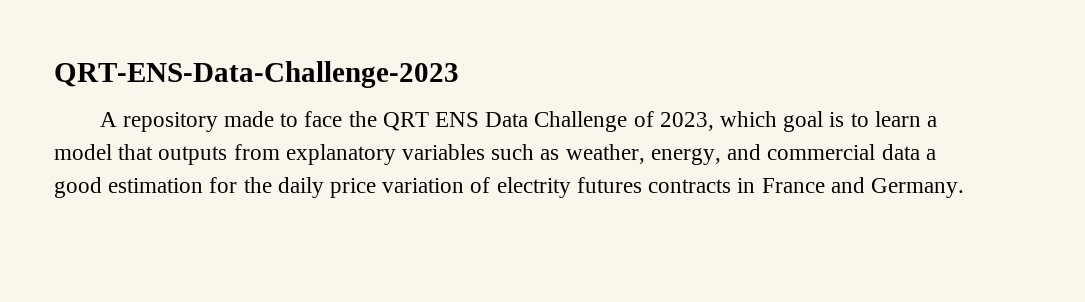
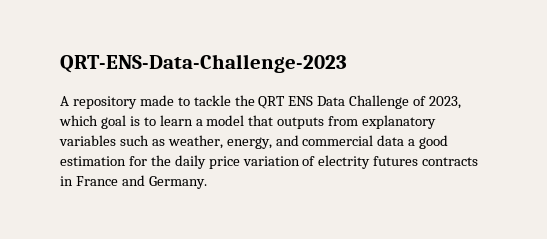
[304,111,343,127] face -> [193,95,231,106] tackle

